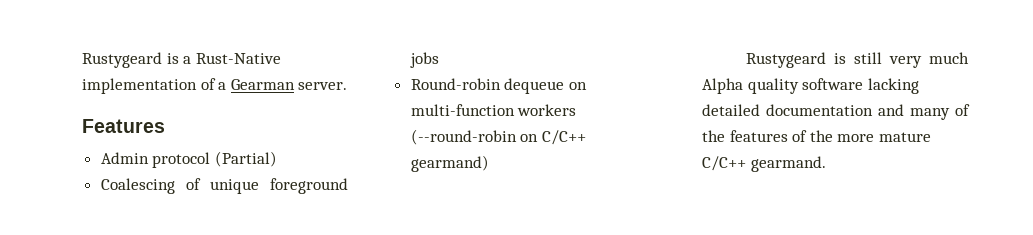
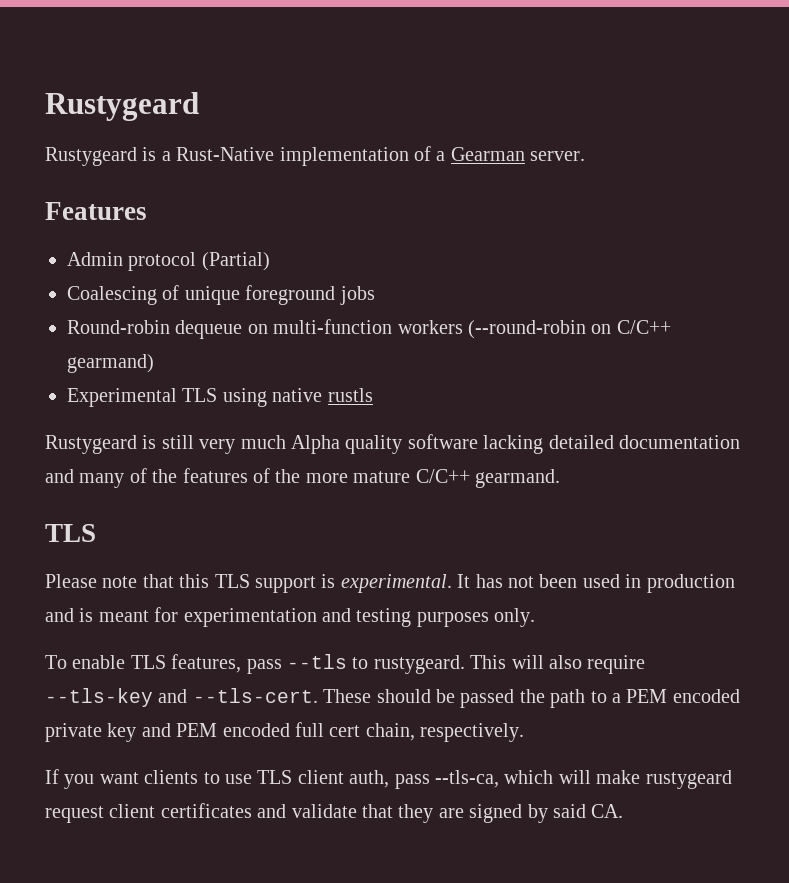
[82,52,162,68] Rustygeard -> [45,92,199,121] [45,147,137,166] Rustygeard // Rustygeard
(489, 163) none -> [67,388,373,407] // Experimental TLS using native rustls
(826, 164) none -> [45,524,96,542] [45,574,735,593] [45,607,536,627] [45,654,646,674] [45,688,740,708] [45,722,525,742] [45,769,732,789] [45,803,624,823] // TLS // Please note that this TLS support is experimental. It has not been used in production and is meant for experimentation and testing purposes only. // To enable TLS features, pass --tls to rustygeard. This will also require --tls-key and --tls-cert. These should be passed the path to a PEM encoded private key and PEM encoded full cert chain, respectively. // If you want clients to use TLS client auth, pass --tls-ca, which will make rustygeard request client certificates and validate that they are signed by said CA.

